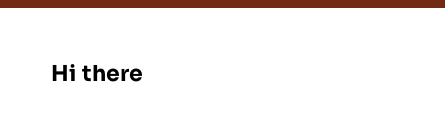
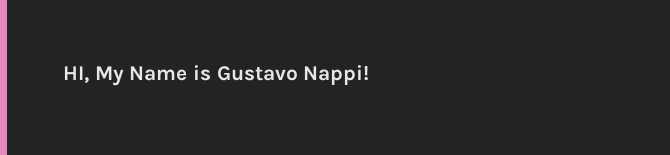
[51,64,143,82] Hi there -> [63,65,370,86] HI, My Name is Gustavo Nappi!

